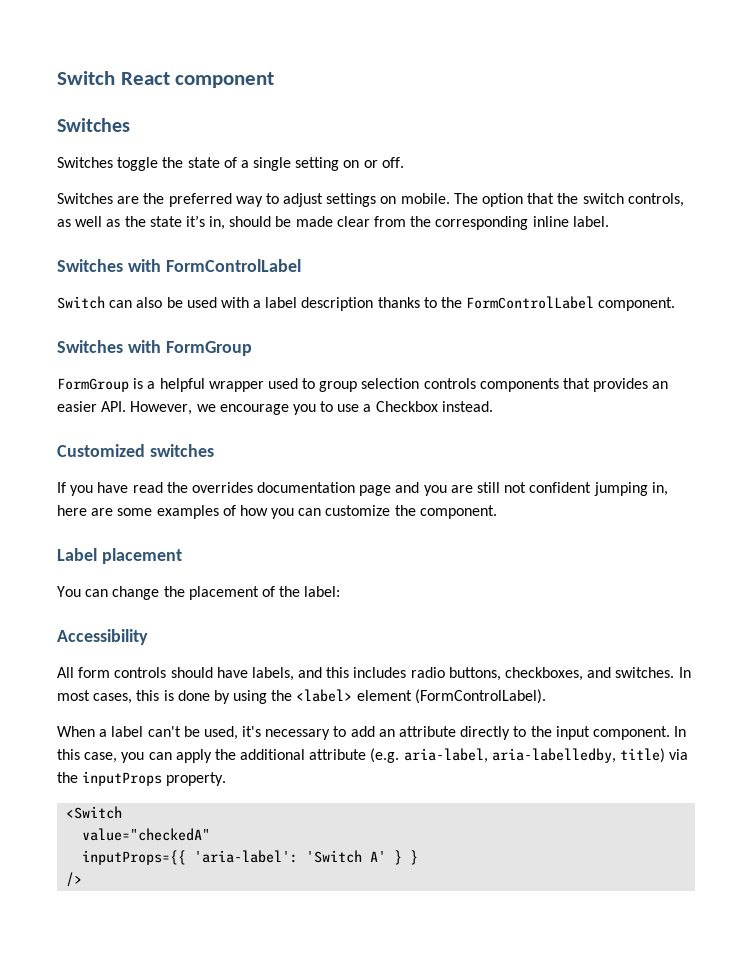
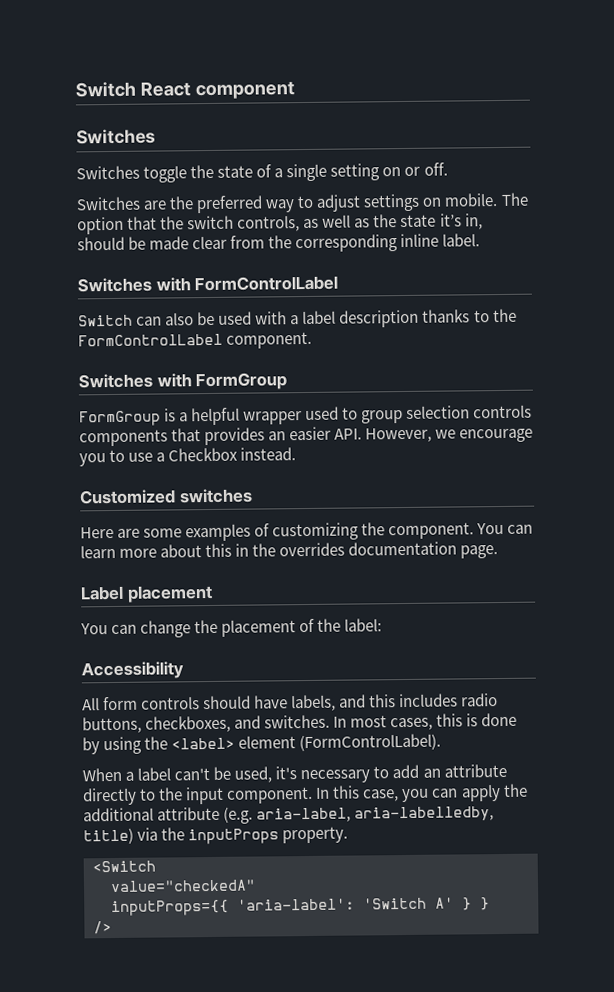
[57,482,668,496] [57,505,497,519] If you have read the overrides documentation page and you are still not confident jumping in, here are some examples of how you can customize the component. -> [80,522,534,542] [80,541,499,559] Here are some examples of customizing the component. You can learn more about this in the overrides documentation page.

